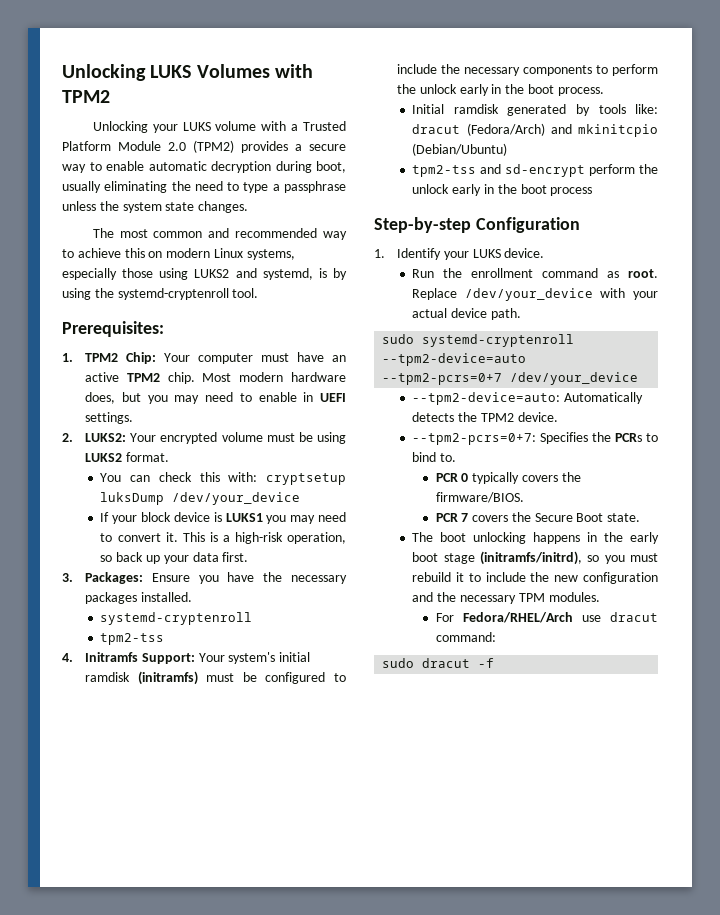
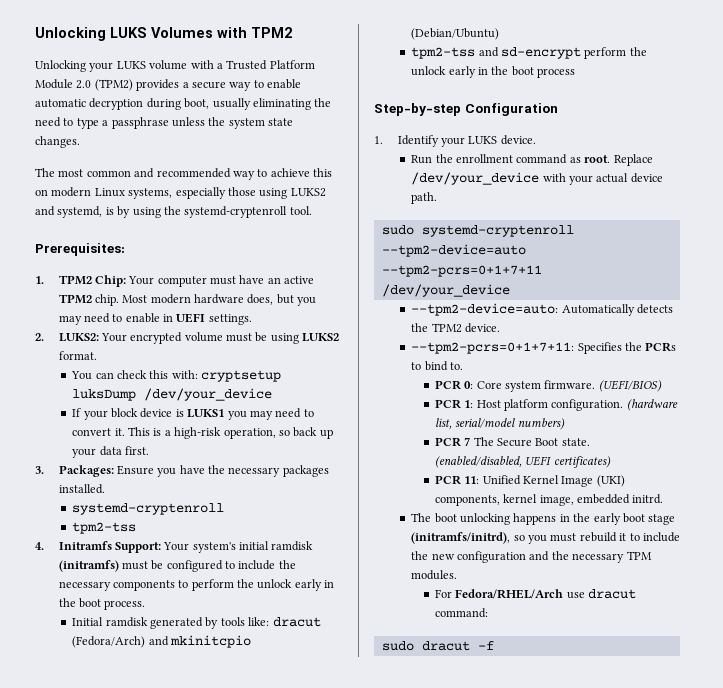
[382,373,503,385] --tpm2-pcrs=0+7 -> [381,265,542,277] --tpm2-pcrs=0+1+7+11
[412,433,537,445] --tpm2-pcrs=0+7: -> [411,342,575,354] --tpm2-pcrs=0+1+7+11:
[461,472,581,484] [435,492,524,503] 0 typically covers the firmware/BIOS. -> [464,380,662,392] [434,399,678,411] [434,418,565,430] 0: Core system firmware. (UEFI/BIOS) // PCR 1: Host platform configuration. (hardware list, serial/model numbers)
[472,512,531,522] covers the -> [473,437,494,446] The
(641, 517) none -> [434,456,611,468] [434,475,625,487] [434,494,664,506] (enabled/disabled, UEFI certificates) // PCR 11: Unified Kernel Image (UKI) components, kernel image, embedded initrd.

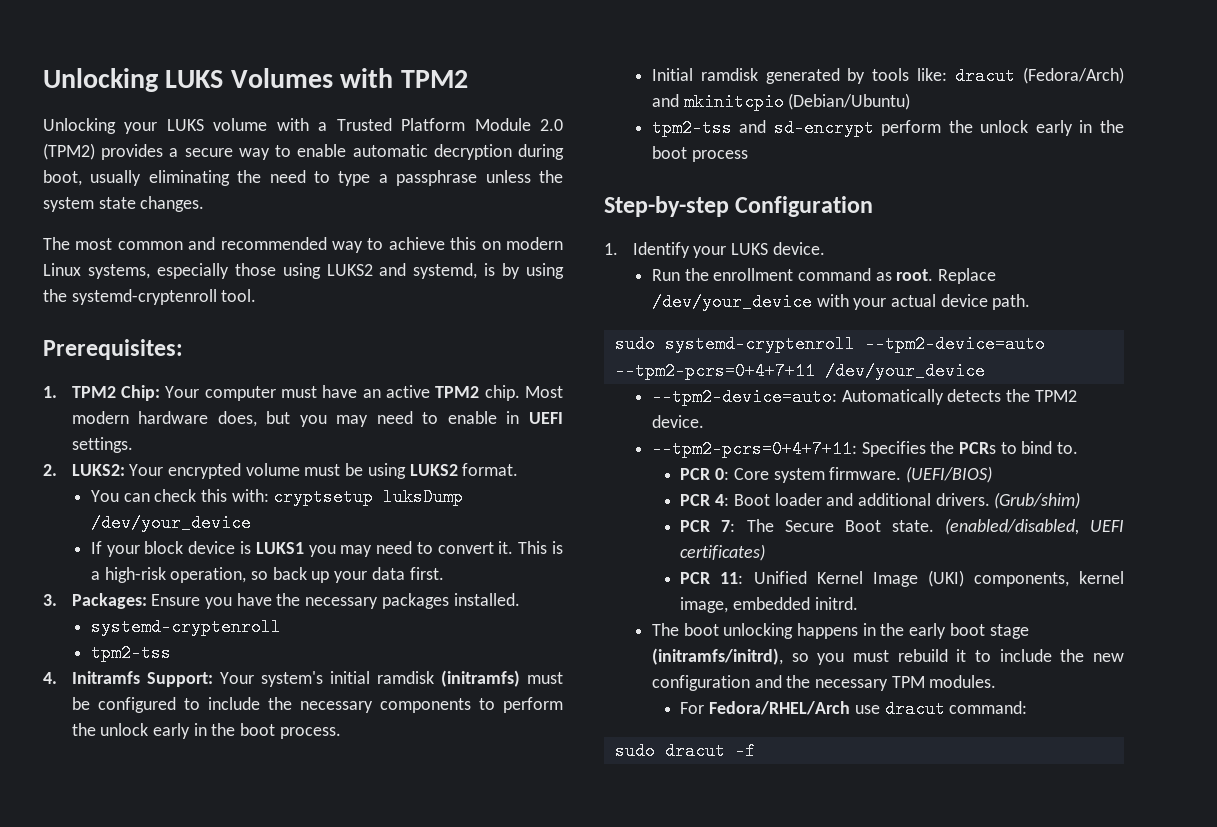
[381,265,542,277] --tpm2-pcrs=0+1+7+11 -> [614,362,815,380] --tpm2-pcrs=0+4+7+11
[411,342,575,354] --tpm2-pcrs=0+1+7+11: -> [651,440,857,458] --tpm2-pcrs=0+4+7+11:
[464,399,678,411] [434,418,565,430] [434,437,471,447] 1: Host platform configuration. (hardware list, serial/model numbers) // PCR 7 -> [715,492,1081,509] [680,520,736,532] 4: Boot loader and additional drivers. (Grub/shim) // PCR 7:

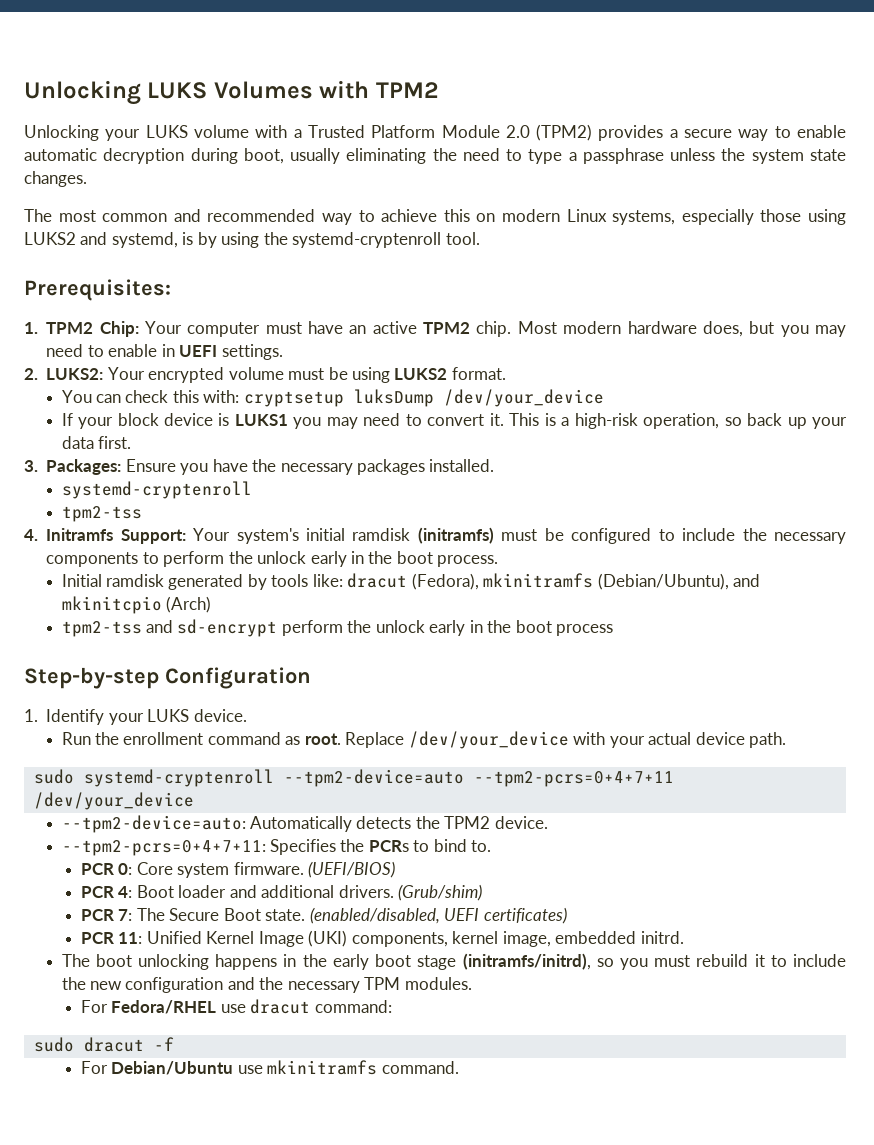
[1023,67,1124,84] (Fedora/Arch) -> [411,573,729,590] (Fedora), mkinitramfs (Debian/Ubuntu),
[788,93,911,110] (Debian/Ubuntu) -> [166,596,212,613] (Arch)
[709,701,851,715] Fedora/RHEL/Arch -> [111,1000,217,1014] Fedora/RHEL
(755, 751) none -> [81,1060,459,1075] // For Debian/Ubuntu use mkinitramfs command.

